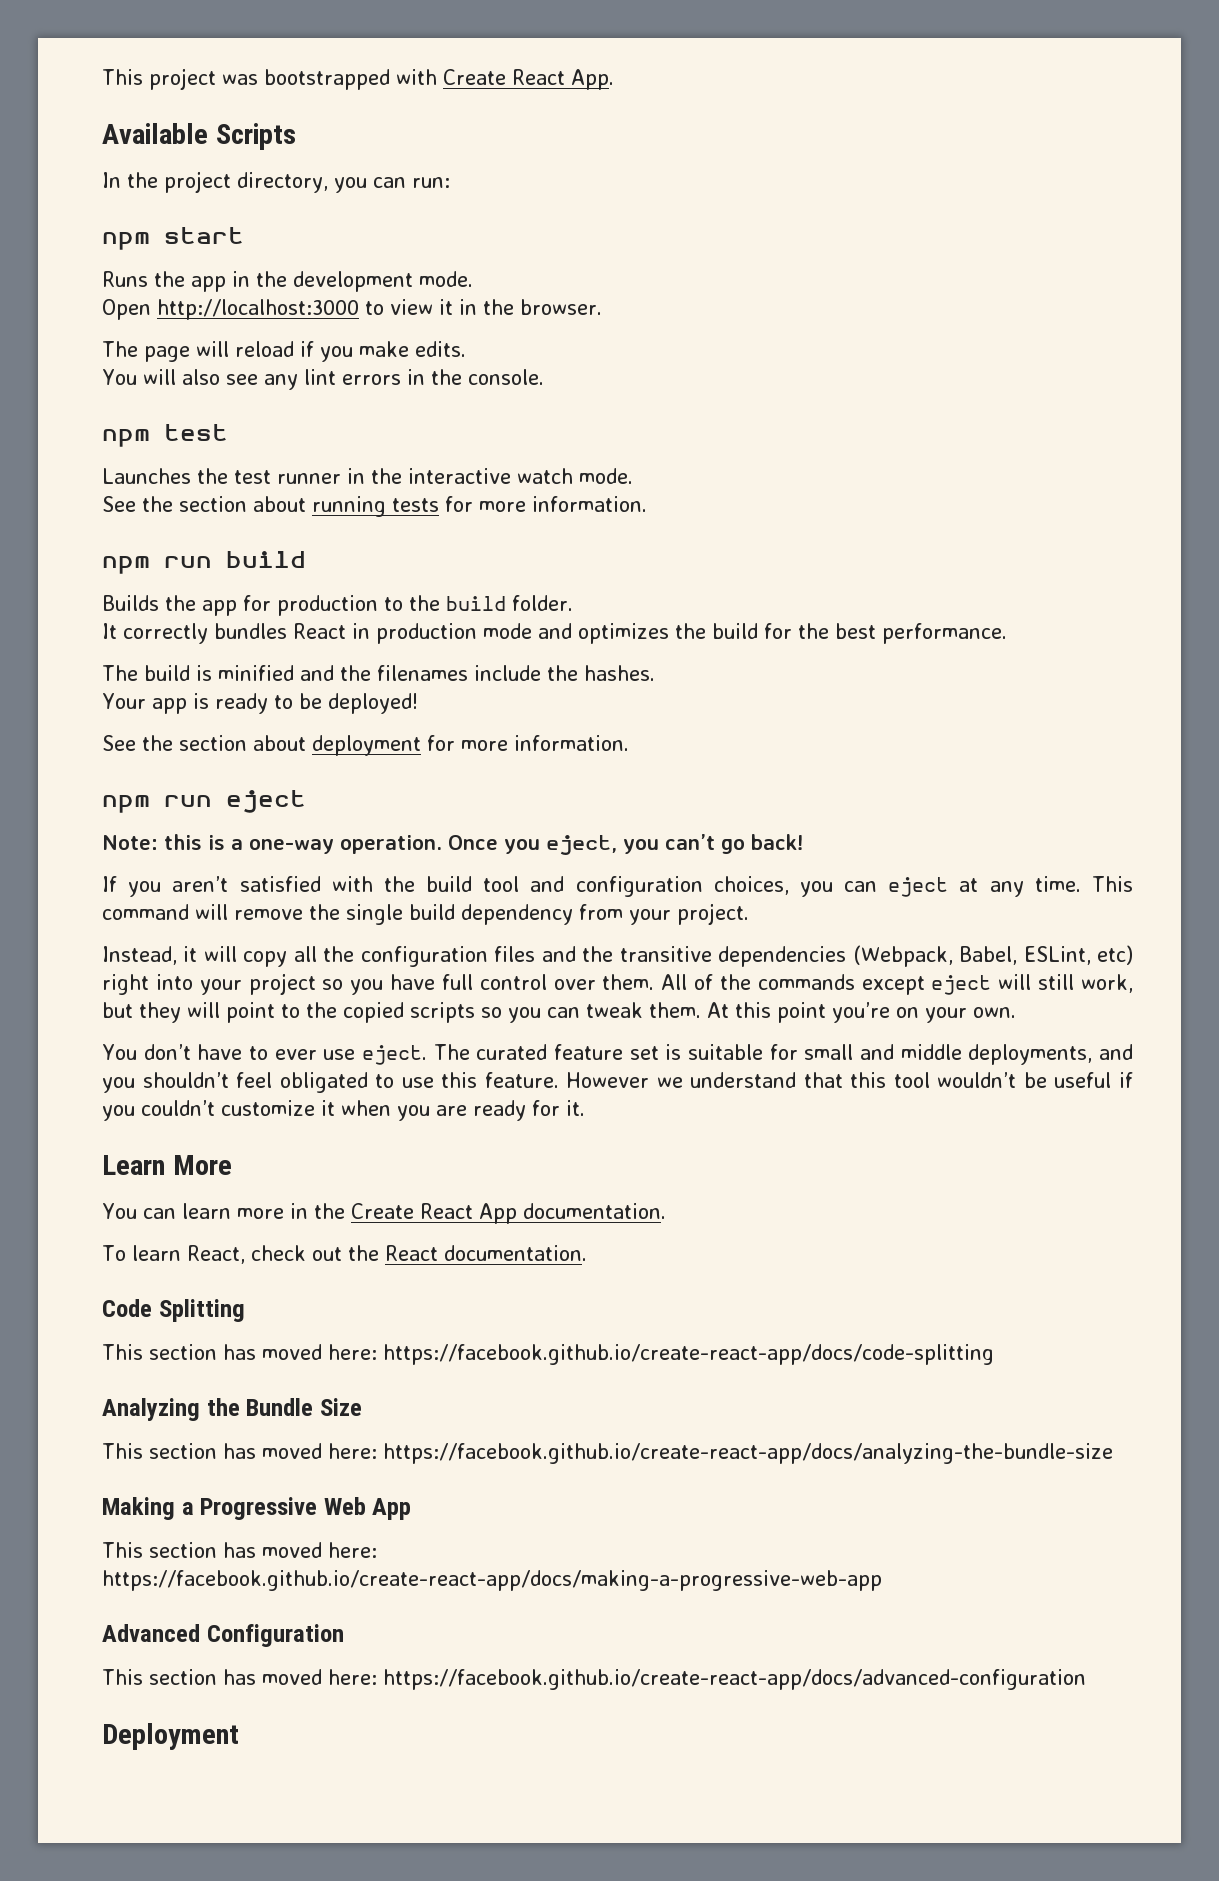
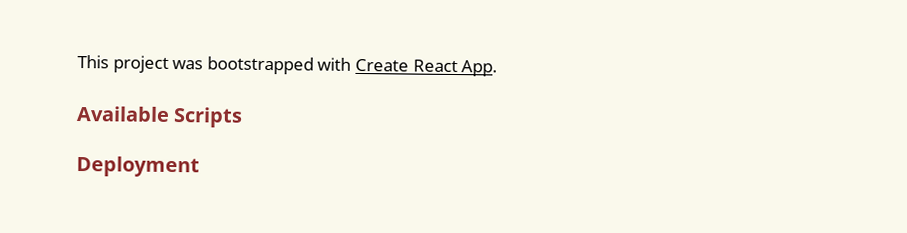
[102,171,450,193] [102,227,244,250] [102,271,473,292] [102,299,602,320] [102,341,466,362] [102,369,544,390] [102,424,228,447] [102,468,633,484] [102,496,647,517] [102,551,306,574] [102,595,573,616] [102,623,1007,644] [102,665,655,681] [102,693,418,714] [102,735,629,756] [102,790,306,813] [102,834,804,855] [102,876,1133,897] [102,903,749,925] [102,945,1133,967] [102,973,1134,995] [102,1002,1016,1023] [102,1044,1133,1065] [102,1072,1133,1093] [102,1100,585,1121] [102,1155,232,1175] [102,1203,666,1224] [102,1245,587,1264] [102,1299,245,1322] [102,1344,994,1365] [102,1398,362,1421] [102,1443,1113,1464] [102,1497,412,1520] [102,1542,377,1558] [102,1570,882,1591] [102,1624,344,1647] [102,1669,1086,1690] // In the project directory, you can run: // npm start // Runs the app in the development mode. // Open http://localhost:3000 to view it in the browser. // The page will reload if you make edits. // You will also see any lint errors in the console. // npm test // Launches the test runner in the interactive watch mode. // See the section about running tests for more information. // npm run build // Builds the app for production to the build folder. // It correctly bundles React in production mode and optimizes the build for the best performance. // The build is minified and the filenames include the hashes. // Your app is ready to be deployed! // See the section about deployment for more information. // npm run eject // Note: this is a one-way operation. Once you eject, you can’t go back! // If you aren’t satisfied with the build tool and configuration choices, you can eject at any time. This command will remove the single build dependency from your project. // Instead, it will copy all the configuration files and the transitive dependencies (Webpack, Babel, ESLint, etc) right into your project so you have full control over them. All of the commands except eject will still work, but they will point to the copied scripts so you can tweak them. At this point you’re on your own. // You don’t have to ever use eject. The curated feature set is suitable for small and middle deployments, and you shouldn’t feel obligated to use this feature. However we understand that this tool wouldn’t be useful if you couldn’t customize it when you are ready for it. // Learn More // You can learn more in the Create React App documentation. // To learn React, check out the React documentation. // Code Splitting // This section has moved here: https://facebook.github.io/create-react-app/docs/code-splitting // Analyzing the Bundle Size // This section has moved here: https://facebook.github.io/create-react-app/docs/analyzing-the-bundle-size // Making a Progressive Web App // This section has moved here: https://facebook.github.io/create-react-app/docs/making-a-progressive-web-app // Advanced Configuration // This section has moved here: https://facebook.github.io/create-react-app/docs/advanced-configuration -> (244, 117) none

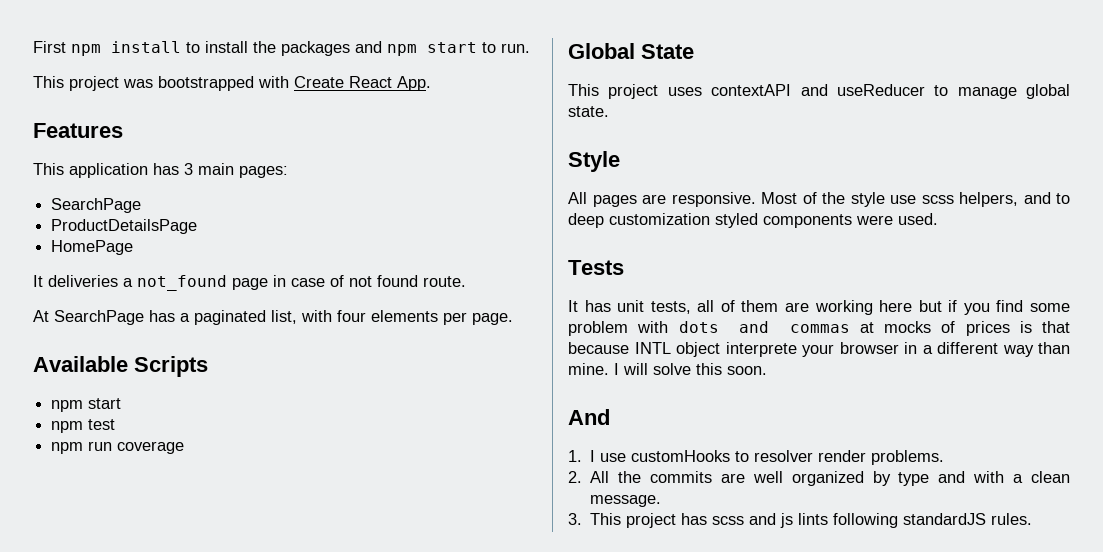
(77, 61) none -> [33,41,530,56] First npm install to install the packages and npm start to run. //
[76,105,244,128] [76,155,200,178] Available Scripts // Deployment -> [33,123,123,138] [33,163,288,178] [51,198,142,213] [51,219,198,234] [51,240,134,255] [33,275,466,291] [33,310,513,325] [33,356,208,377] [51,398,122,412] [51,419,116,433] [51,441,185,454] [568,43,694,59] [568,84,1070,99] [568,106,609,117] [568,151,620,172] [568,192,1070,207] [568,213,938,228] [568,260,624,275] [568,300,1070,315] [568,321,1070,336] [568,342,1070,357] [568,363,767,375] [568,409,610,425] [568,450,945,465] [568,471,1070,486] [590,495,662,507] [568,513,1033,528] Features // This application has 3 main pages: // SearchPage // ProductDetailsPage // HomePage // It deliveries a not_found page in case of not found route. // At SearchPage has a paginated list, with four elements per page. // Available Scripts // npm start // npm test // npm run coverage // Global State // This project uses contextAPI and useReducer to manage global state. // Style // All pages are responsive. Most of the style use scss helpers, and to deep customization styled components were used. // Tests // It has unit tests, all of them are working here but if you find some problem with dots and commas at mocks of prices is that because INTL object interprete your browser in a different way than mine. I will solve this soon. // And // 1. I use customHooks to resolver render problems. // 2. All the commits are well organized by type and with a clean message. // 3. This project has scss and js lints following standardJS rules.

